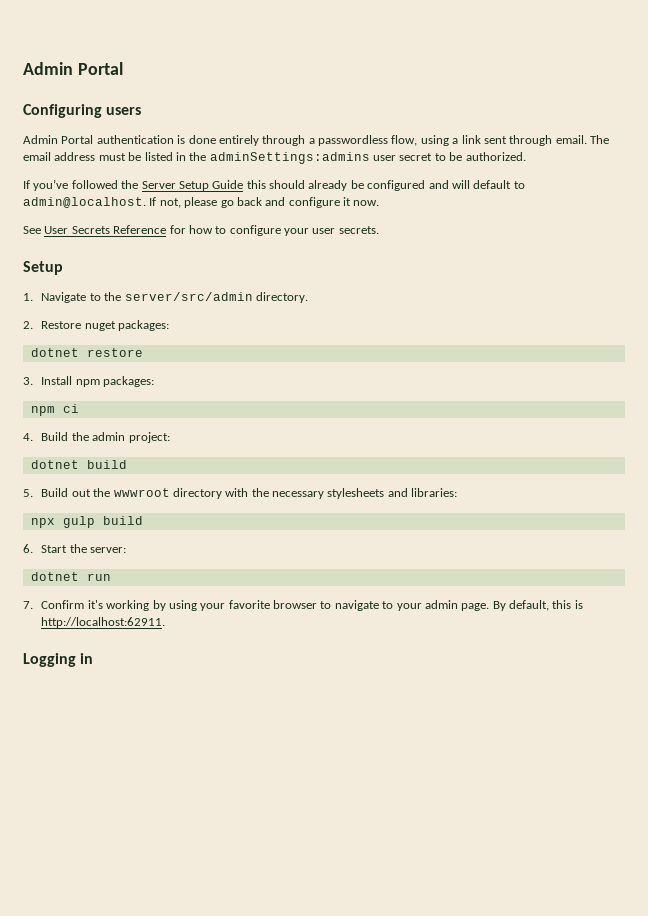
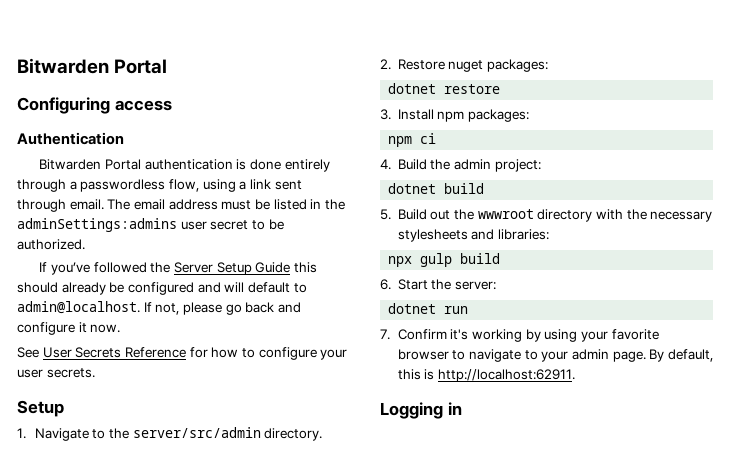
[23,62,73,75] Admin -> [17,58,109,74] Bitwarden
[106,107,142,115] [23,135,58,144] users // Admin -> [114,100,172,111] [17,132,124,145] [39,159,102,170] access // Authentication // Bitwarden

